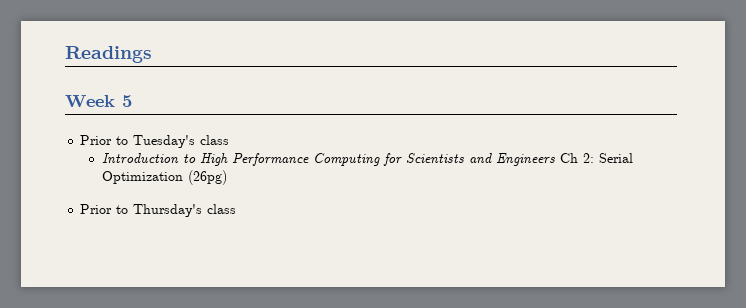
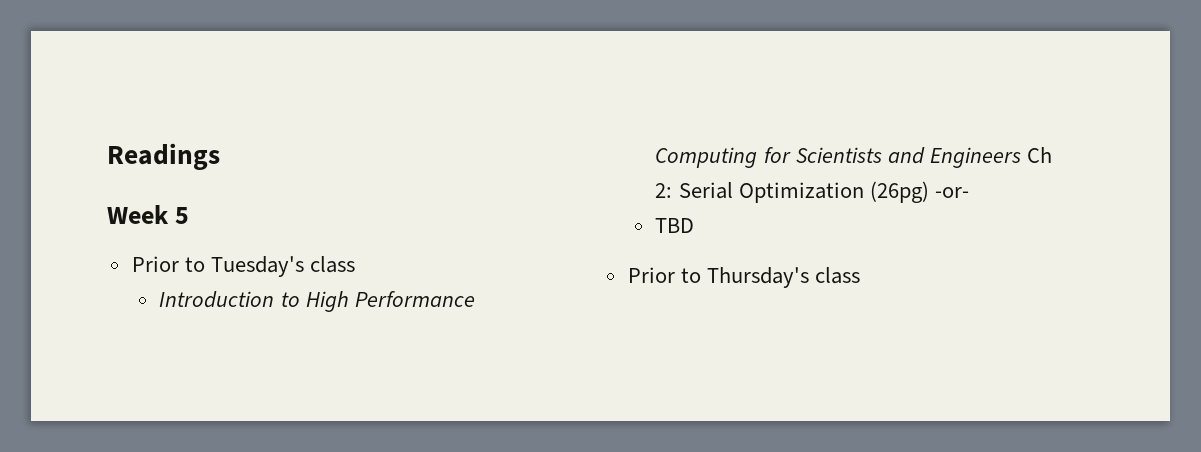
(228, 177) none -> [934,187,969,198] [655,218,695,233] -or- // TBD

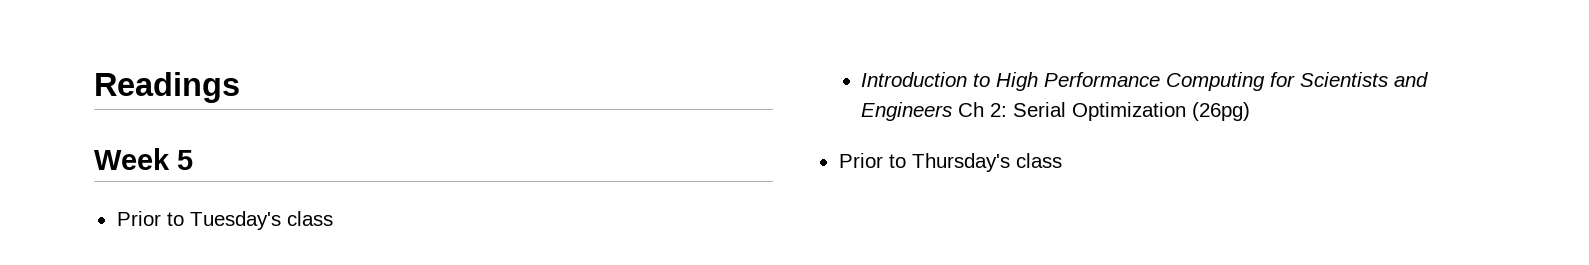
[934,187,969,198] [655,218,695,233] -or- // TBD -> (1251, 111) none

